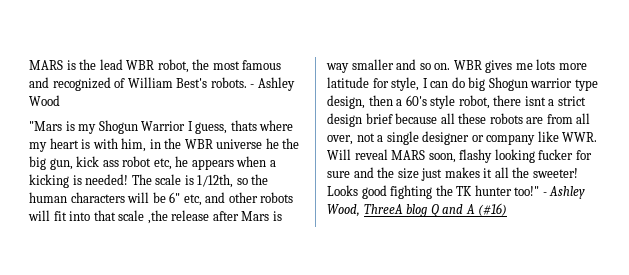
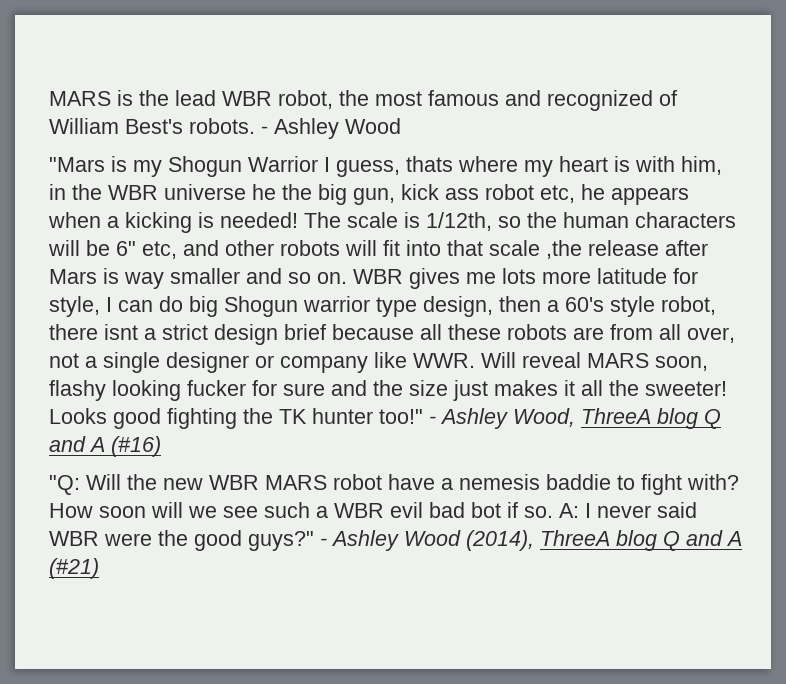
(508, 209) none -> [49,474,739,495] [49,502,697,518] [49,530,742,551] [49,558,99,579] // "Q: Will the new WBR MARS robot have a nemesis baddie to fight with? How soon will we see such a WBR evil bad bot if so. A: I never said WBR were the good guys?" - Ashley Wood (2014), ThreeA blog Q and A (#21)

